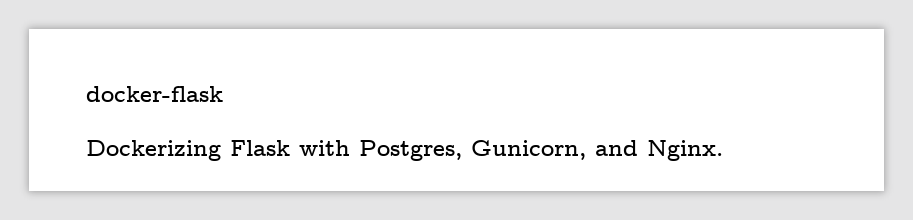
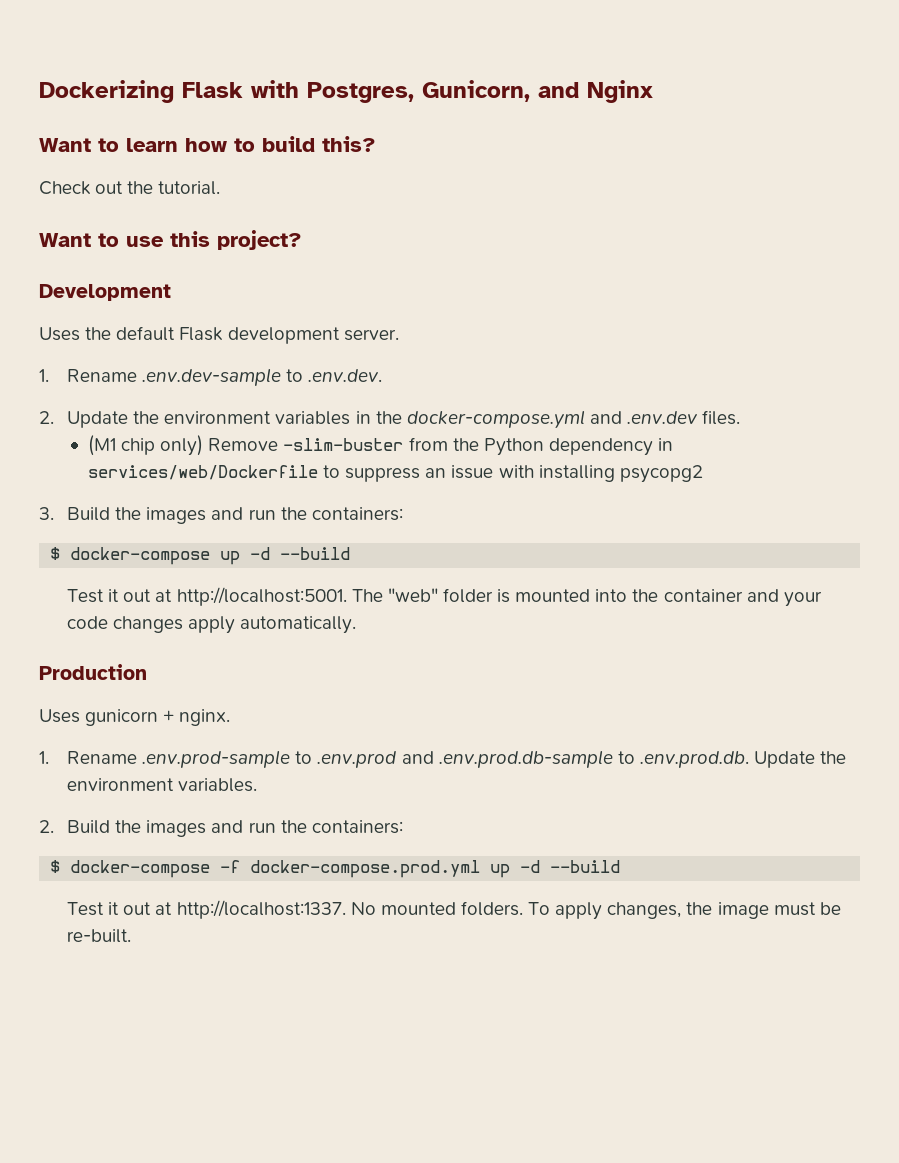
[86,86,223,102] docker-flask // -> (39, 91) none
[647,140,723,161] Nginx. -> [587,80,653,103] [39,136,376,152] [39,181,221,195] [39,230,302,250] [39,284,171,301] [39,326,399,344] [39,368,383,386] [39,410,741,429] [87,435,674,456] [87,465,703,483] [39,507,403,524] [50,547,351,565] [67,587,822,607] [67,616,357,634] [39,664,147,680] [39,709,231,726] [39,750,847,768] [67,778,258,792] [39,820,403,837] [50,860,621,878] [67,900,841,920] [67,929,132,943] Nginx // Want to learn how to build this? // Check out the tutorial. // Want to use this project? // Development // Uses the default Flask development server. // 1. Rename .env.dev-sample to .env.dev. // 2. Update the environment variables in the docker-compose.yml and .env.dev files. // (M1 chip only) Remove -slim-buster from the Python dependency in services/web/Dockerfile to suppress an issue with installing psycopg2 // 3. Build the images and run the containers: // $ docker-compose up -d --build // Test it out at http://localhost:5001. The "web" folder is mounted into the container and your code changes apply automatically. // Production // Uses gunicorn + nginx. // 1. Rename .env.prod-sample to .env.prod and .env.prod.db-sample to .env.prod.db. Update the environment variables. // 2. Build the images and run the containers: // $ docker-compose -f docker-compose.prod.yml up -d --build // Test it out at http://localhost:1337. No mounted folders. To apply changes, the image must be re-built.

